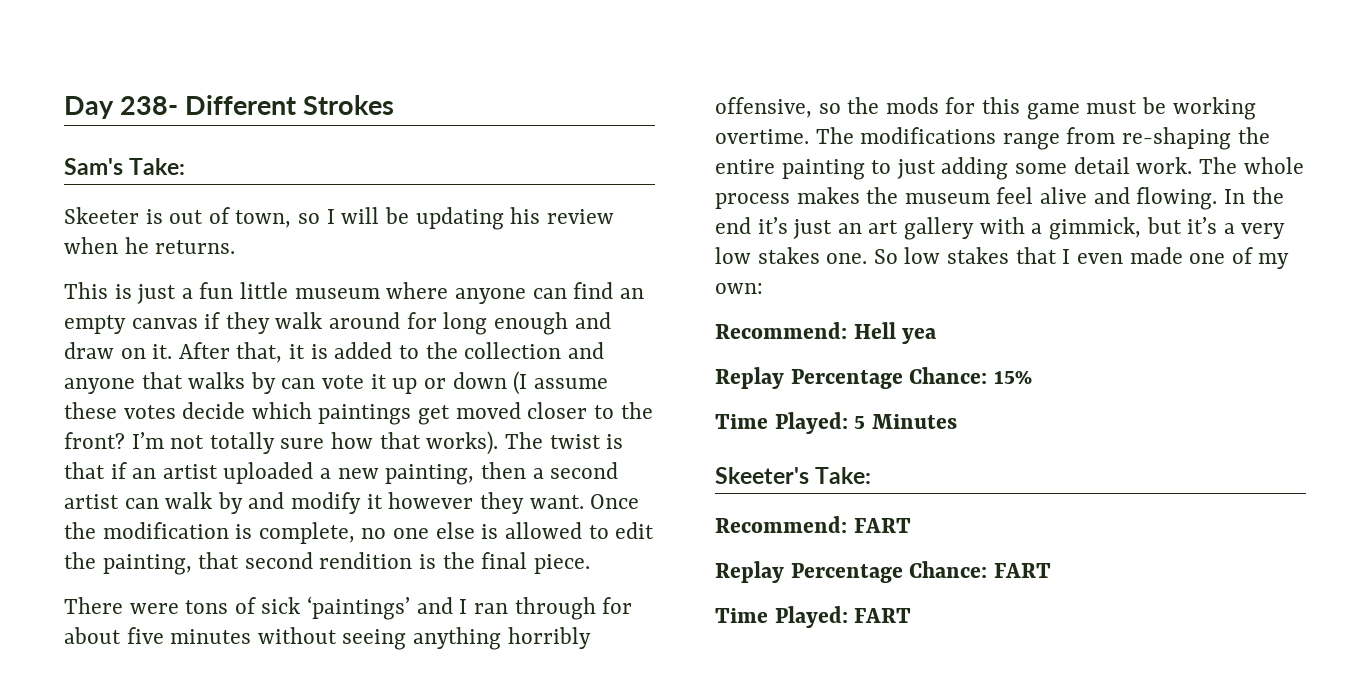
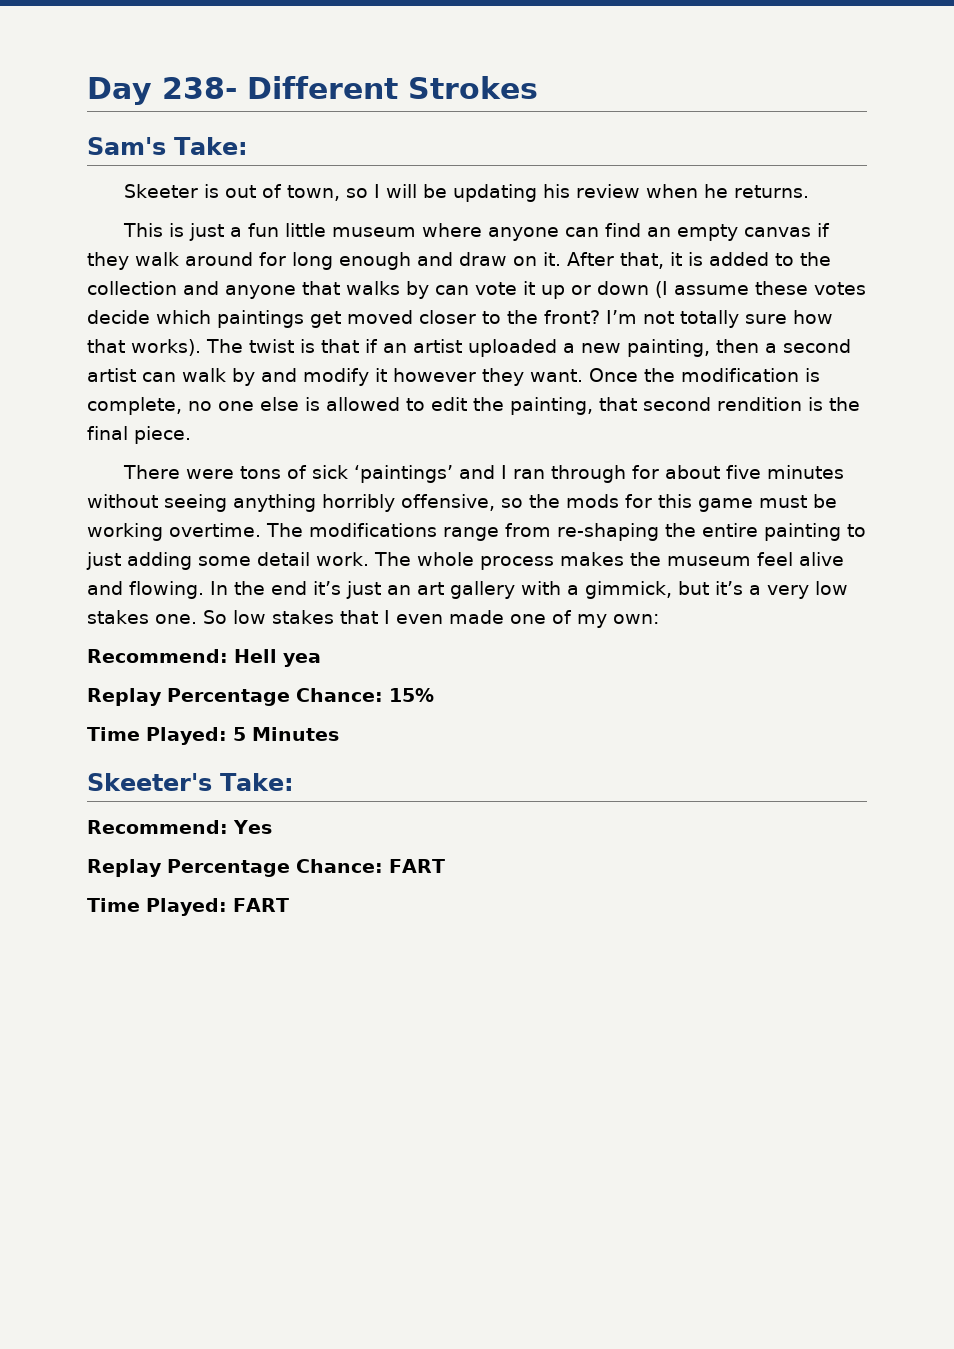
[853,518,911,533] FART -> [233,820,272,834] Yes

